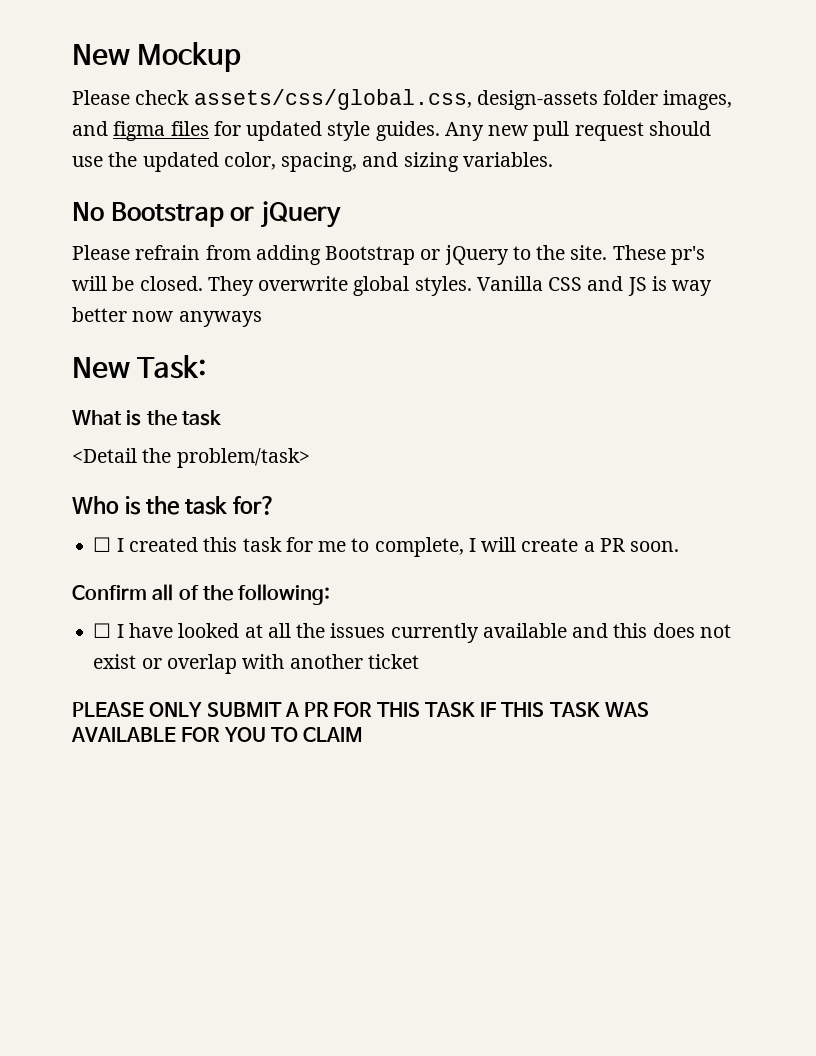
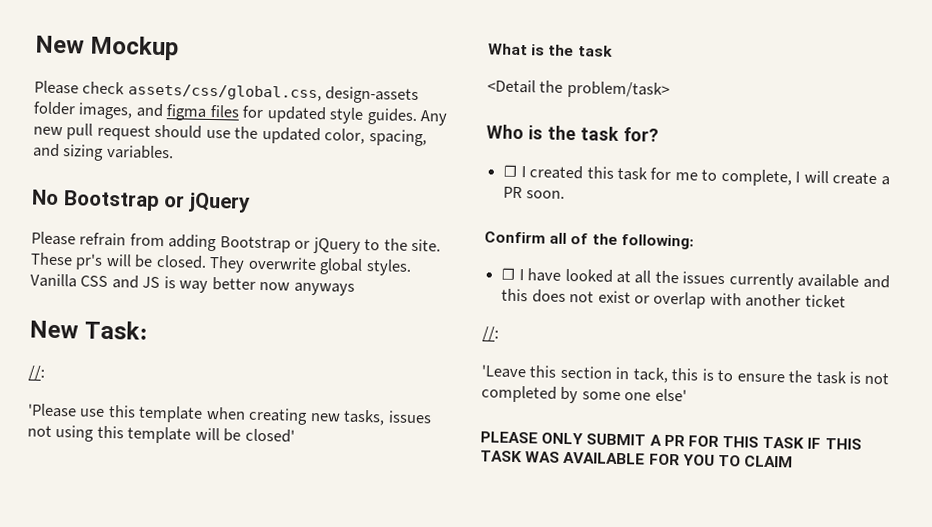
(207, 367) none -> [28,365,45,381] [27,403,432,426] [27,425,295,444] // //: // 'Please use this template when creating new tasks, issues not using this template will be closed'
(419, 661) none -> [482,326,499,342] [481,364,890,385] [481,385,687,404] // //: // 'Leave this section in tack, this is to ensure the task is not completed by some one else'

